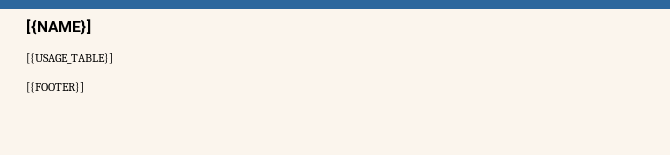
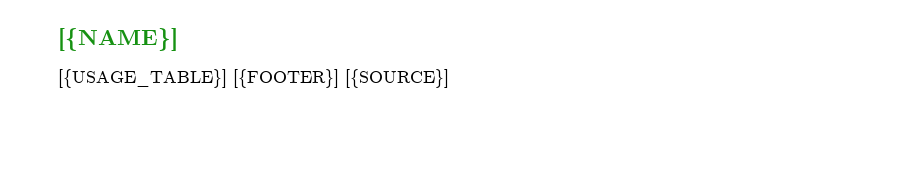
[26,82,84,93] // [{FOOTER}] -> [233,69,449,88] [{FOOTER}] [{SOURCE}]

